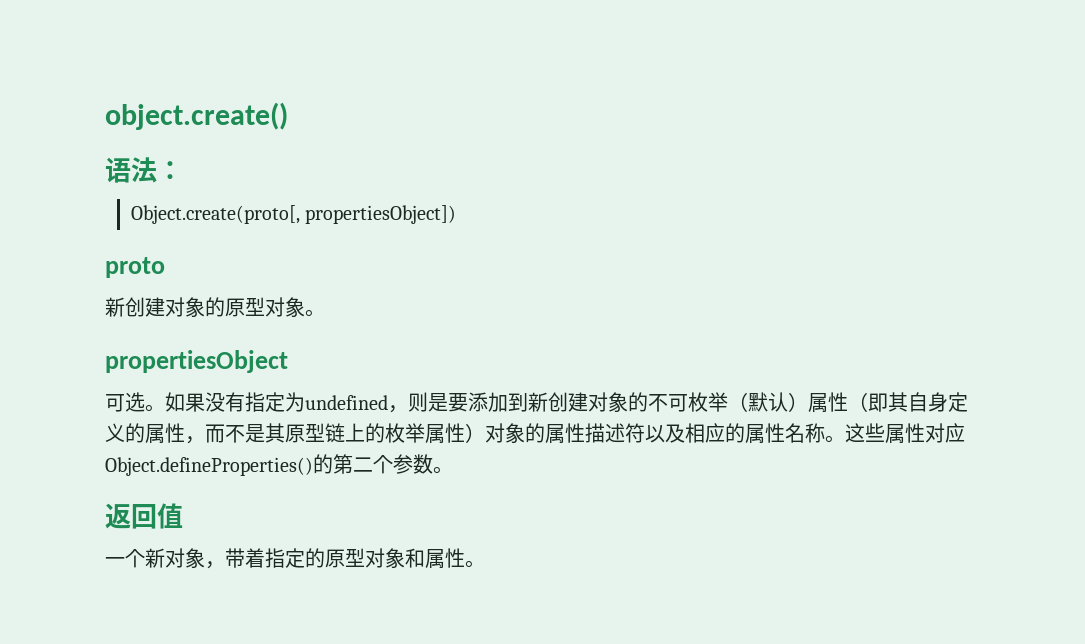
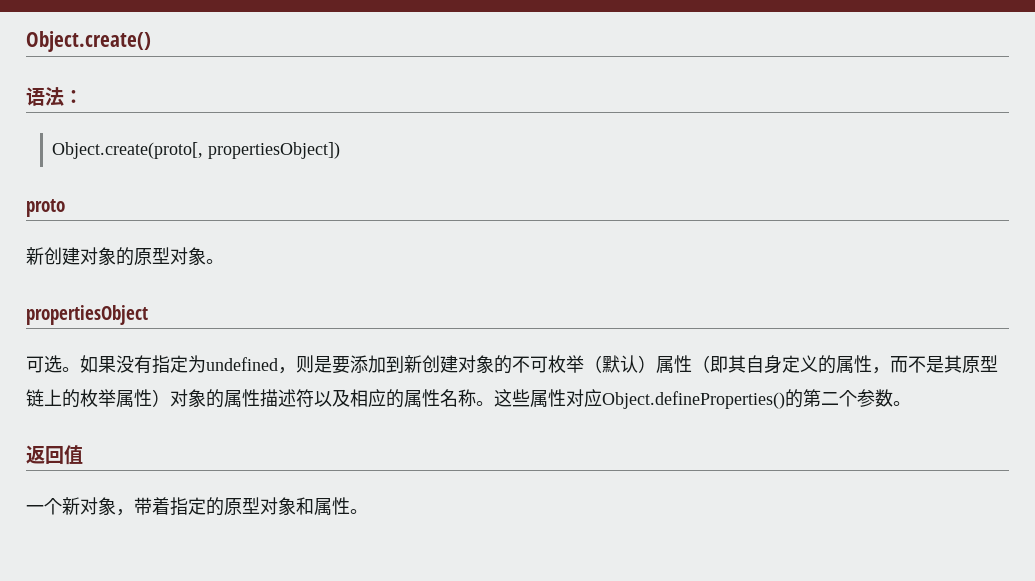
[105,102,288,130] object.create() -> [26,31,151,52] Object.create()

